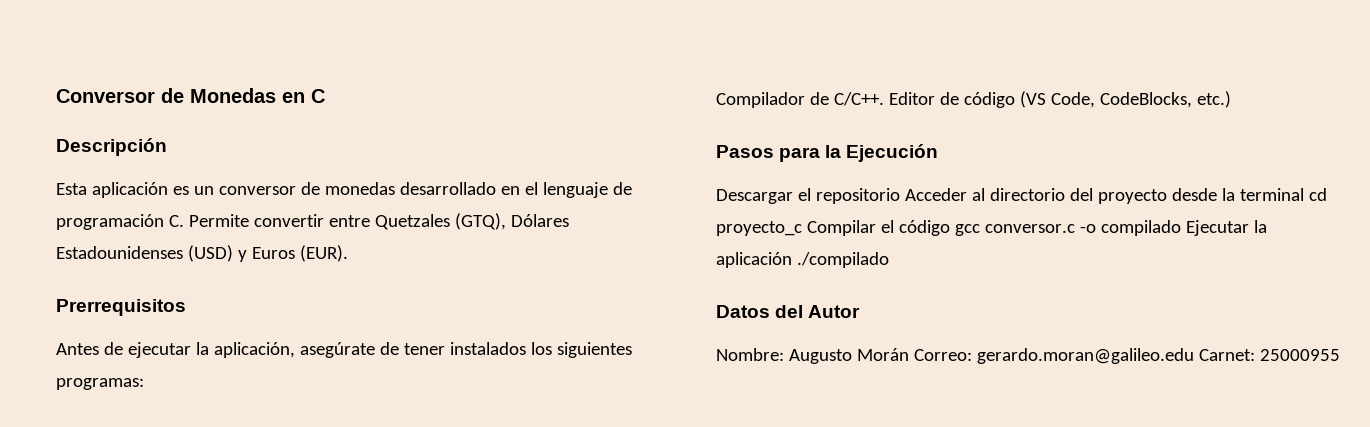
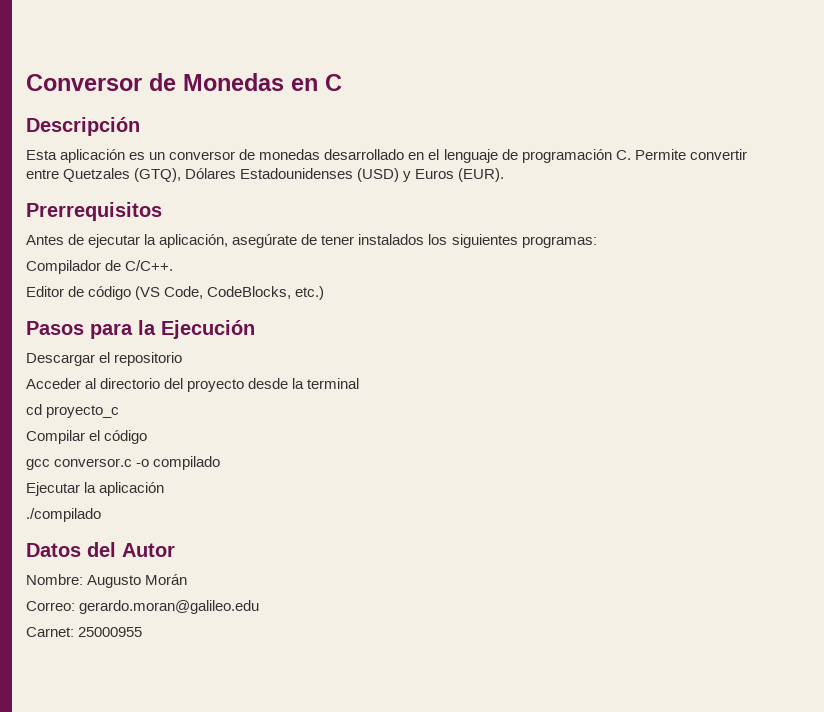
(884, 99) none -> (174, 265) //
(900, 196) none -> (183, 359) //
(1304, 194) none -> (360, 383) //
(802, 228) none -> (120, 411) //
(950, 228) none -> (148, 437) //
(1181, 228) none -> (221, 463) //
(792, 260) none -> (165, 489) //
(909, 354) none -> (188, 579) //
(1194, 356) none -> (260, 607) //

